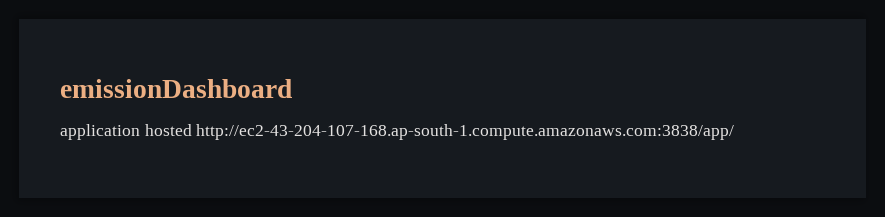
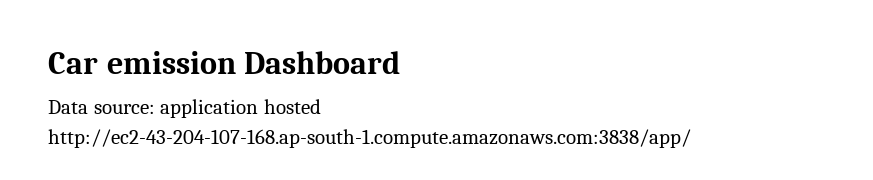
[60,79,292,98] emissionDashboard // -> [48,51,401,74] [48,100,155,114] Car emission Dashboard // Data source:

